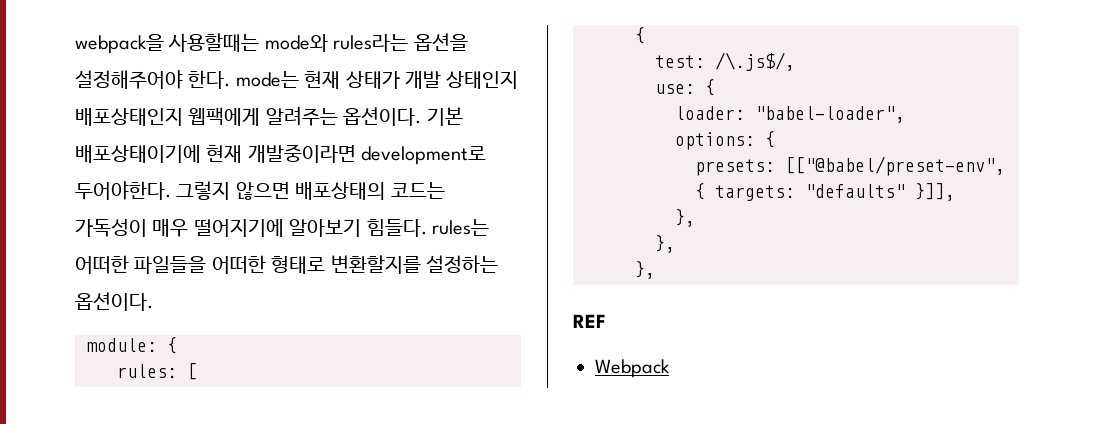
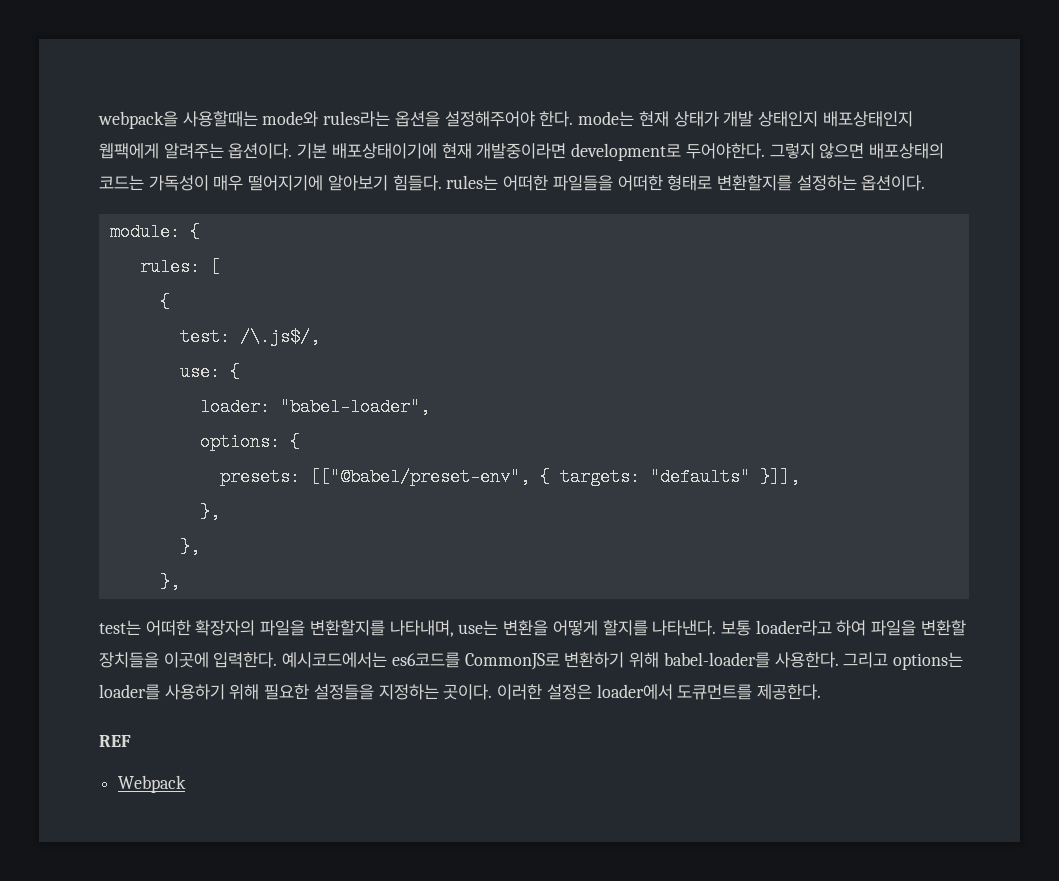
(655, 270) none -> [99,620,966,637] [99,652,963,670] [99,684,821,700] // test는 어떠한 확장자의 파일을 변환할지를 나타내며, use는 변환을 어떻게 할지를 나타낸다. 보통 loader라고 하여 파일을 변환할 장치들을 이곳에 입력한다. 예시코드에서는 es6코드를 CommonJS로 변환하기 위해 babel-loader를 사용한다. 그리고 options는 loader를 사용하기 위해 필요한 설정들을 지정하는 곳이다. 이러한 설정은 loader에서 도큐먼트를 제공한다.

